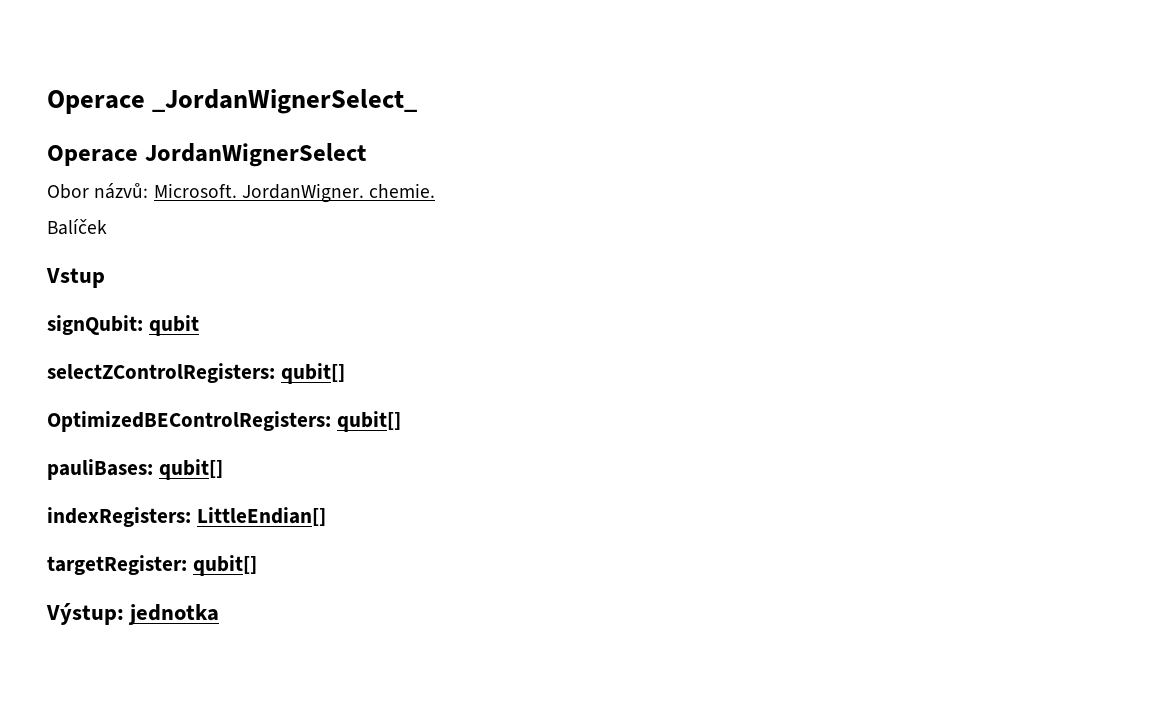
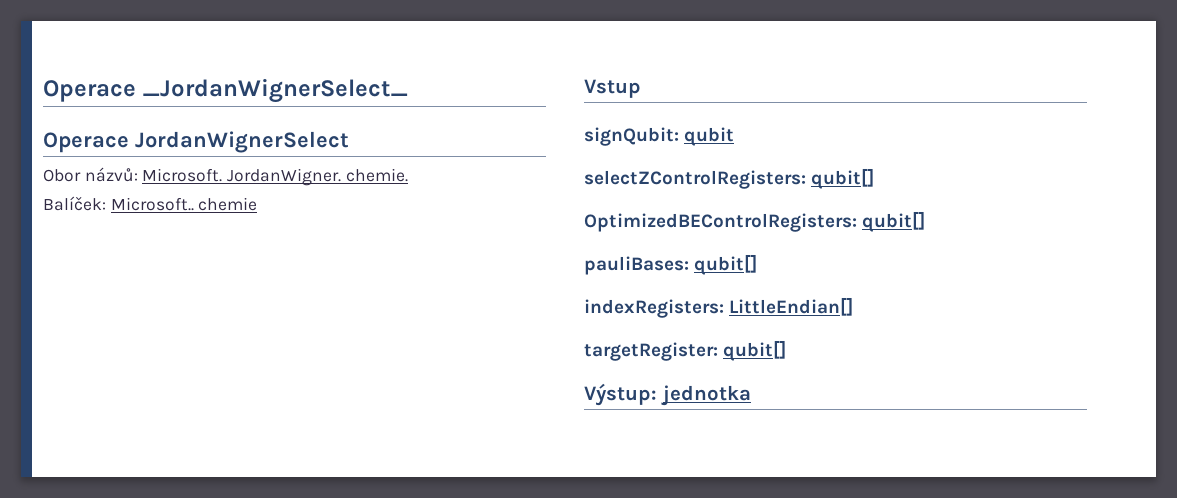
[47,219,107,235] Balíček -> [43,196,258,211] Balíček: Microsoft.. chemie

